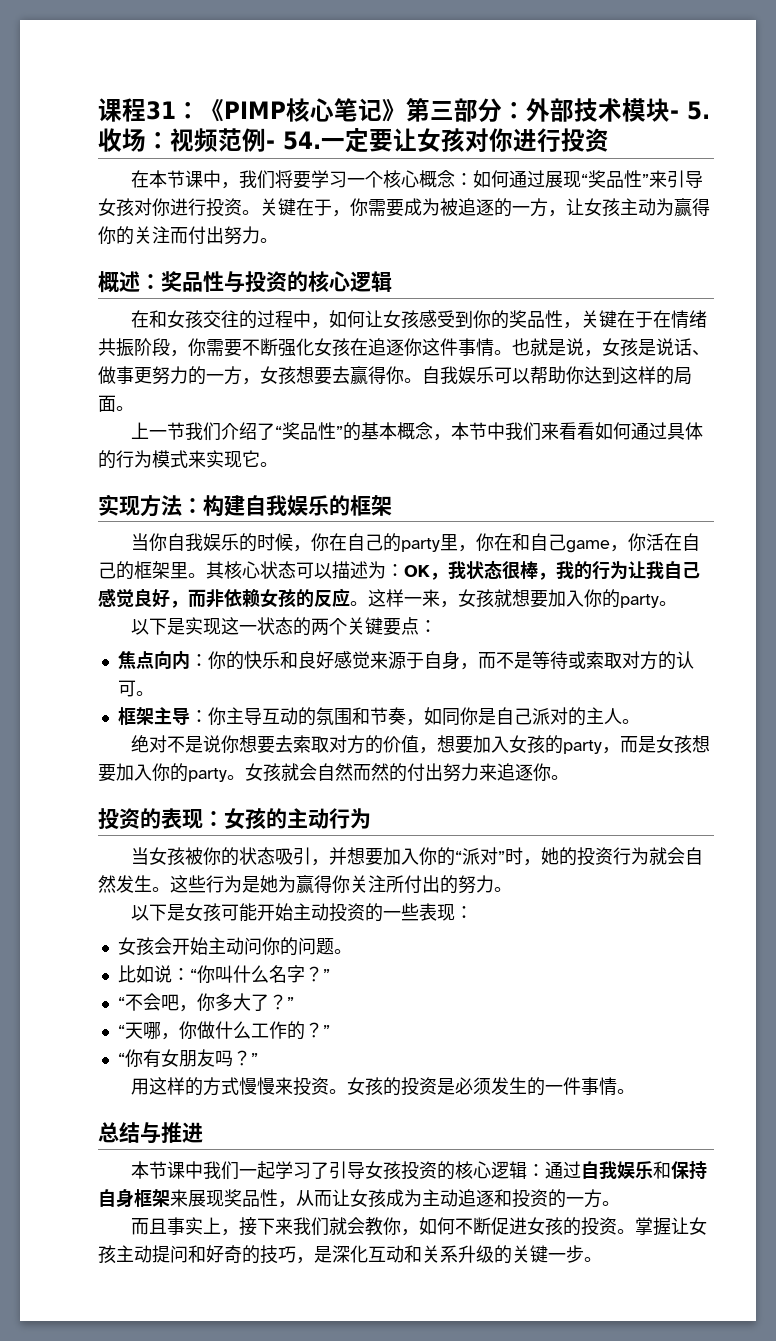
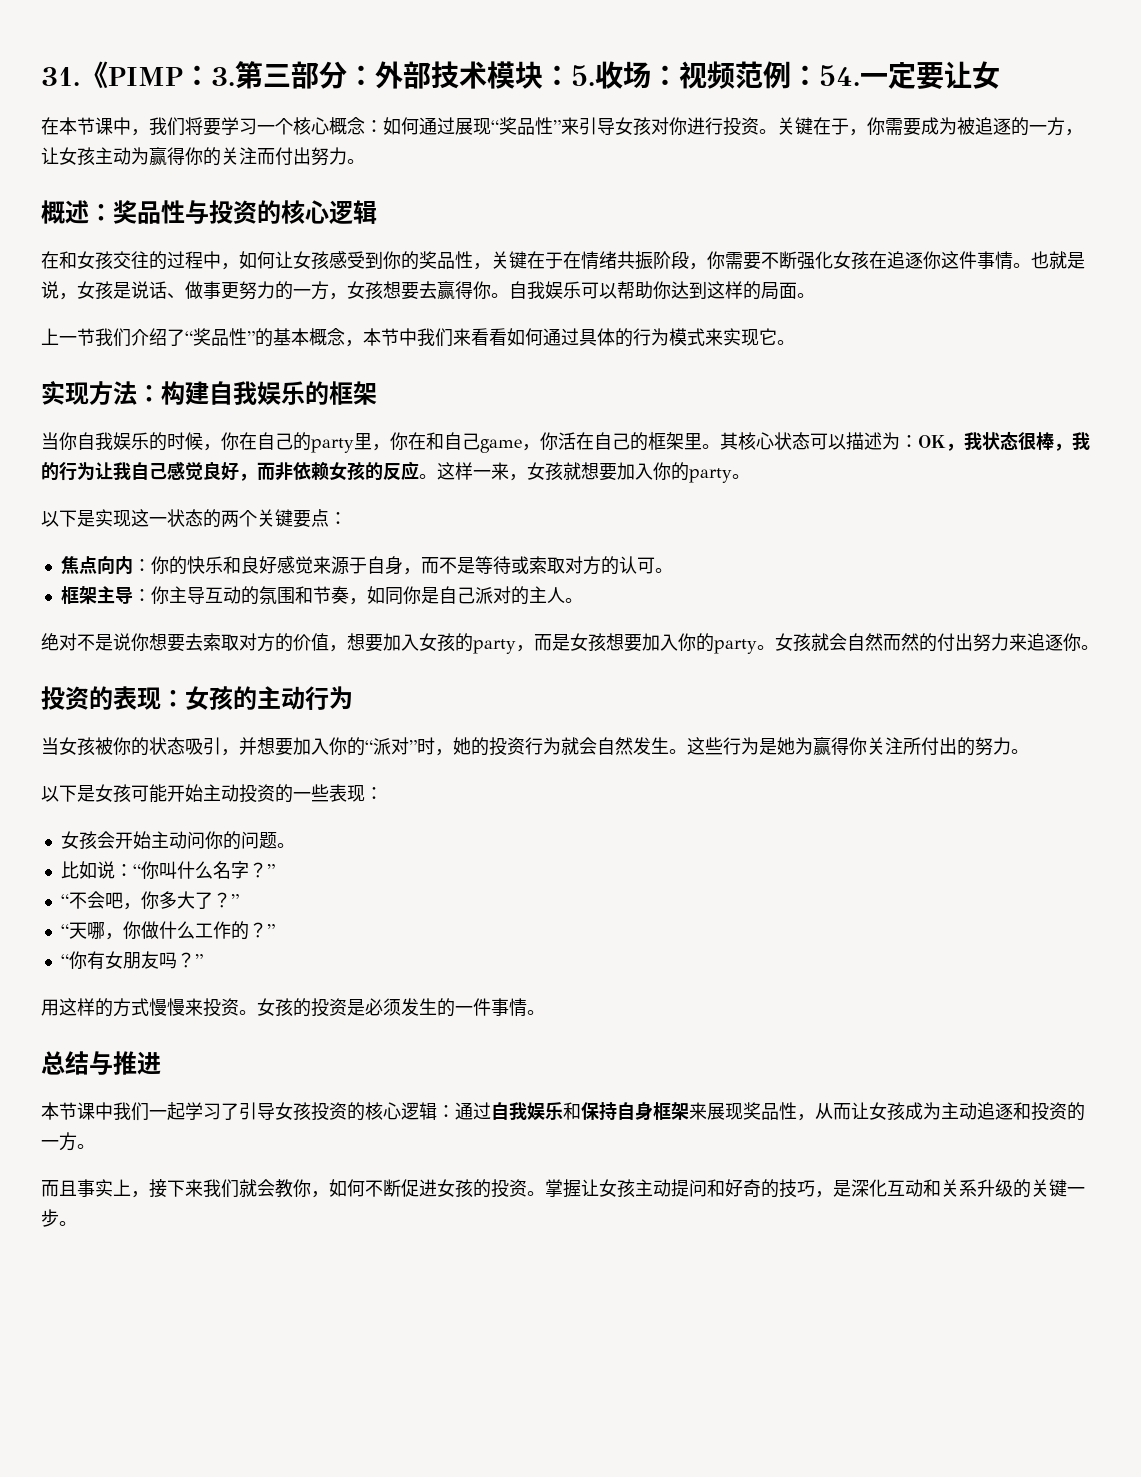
[98,98,406,122] 课程31：《PIMP核心笔记》 -> [41,61,235,88] 31.《PIMP：3.
[670,110,679,119] - -> [543,65,571,86] ：
[266,140,275,149] - -> [791,65,819,86] ：
[441,128,609,152] 孩对你进行投资 -> (1000, 75) none

